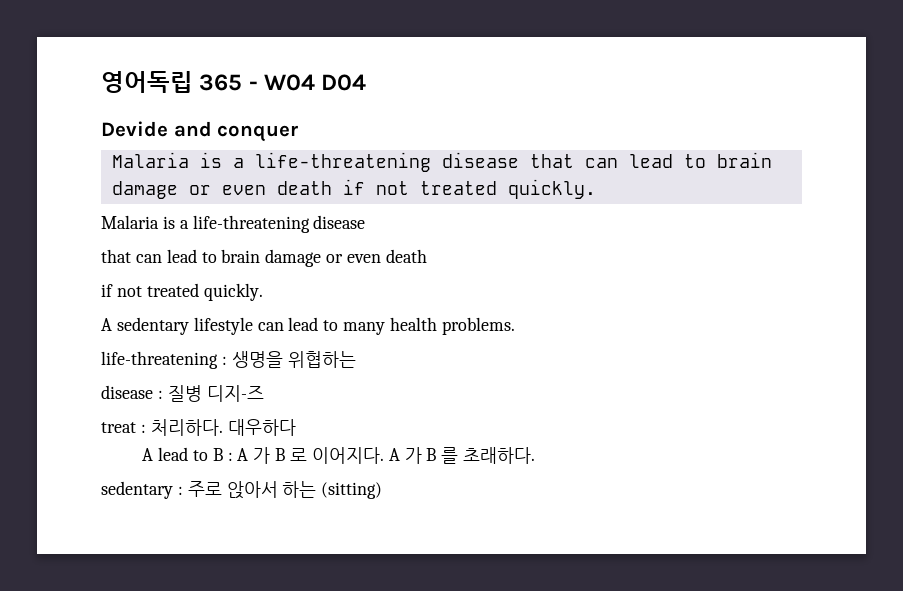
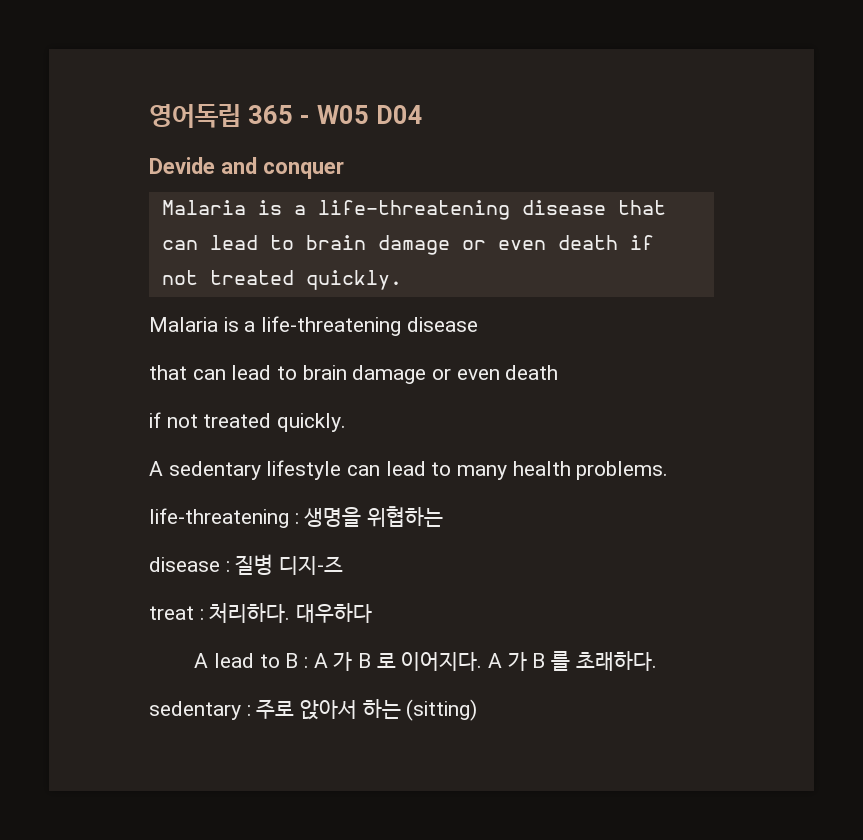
[264,74,316,91] W04 -> [316,105,369,124] W05

